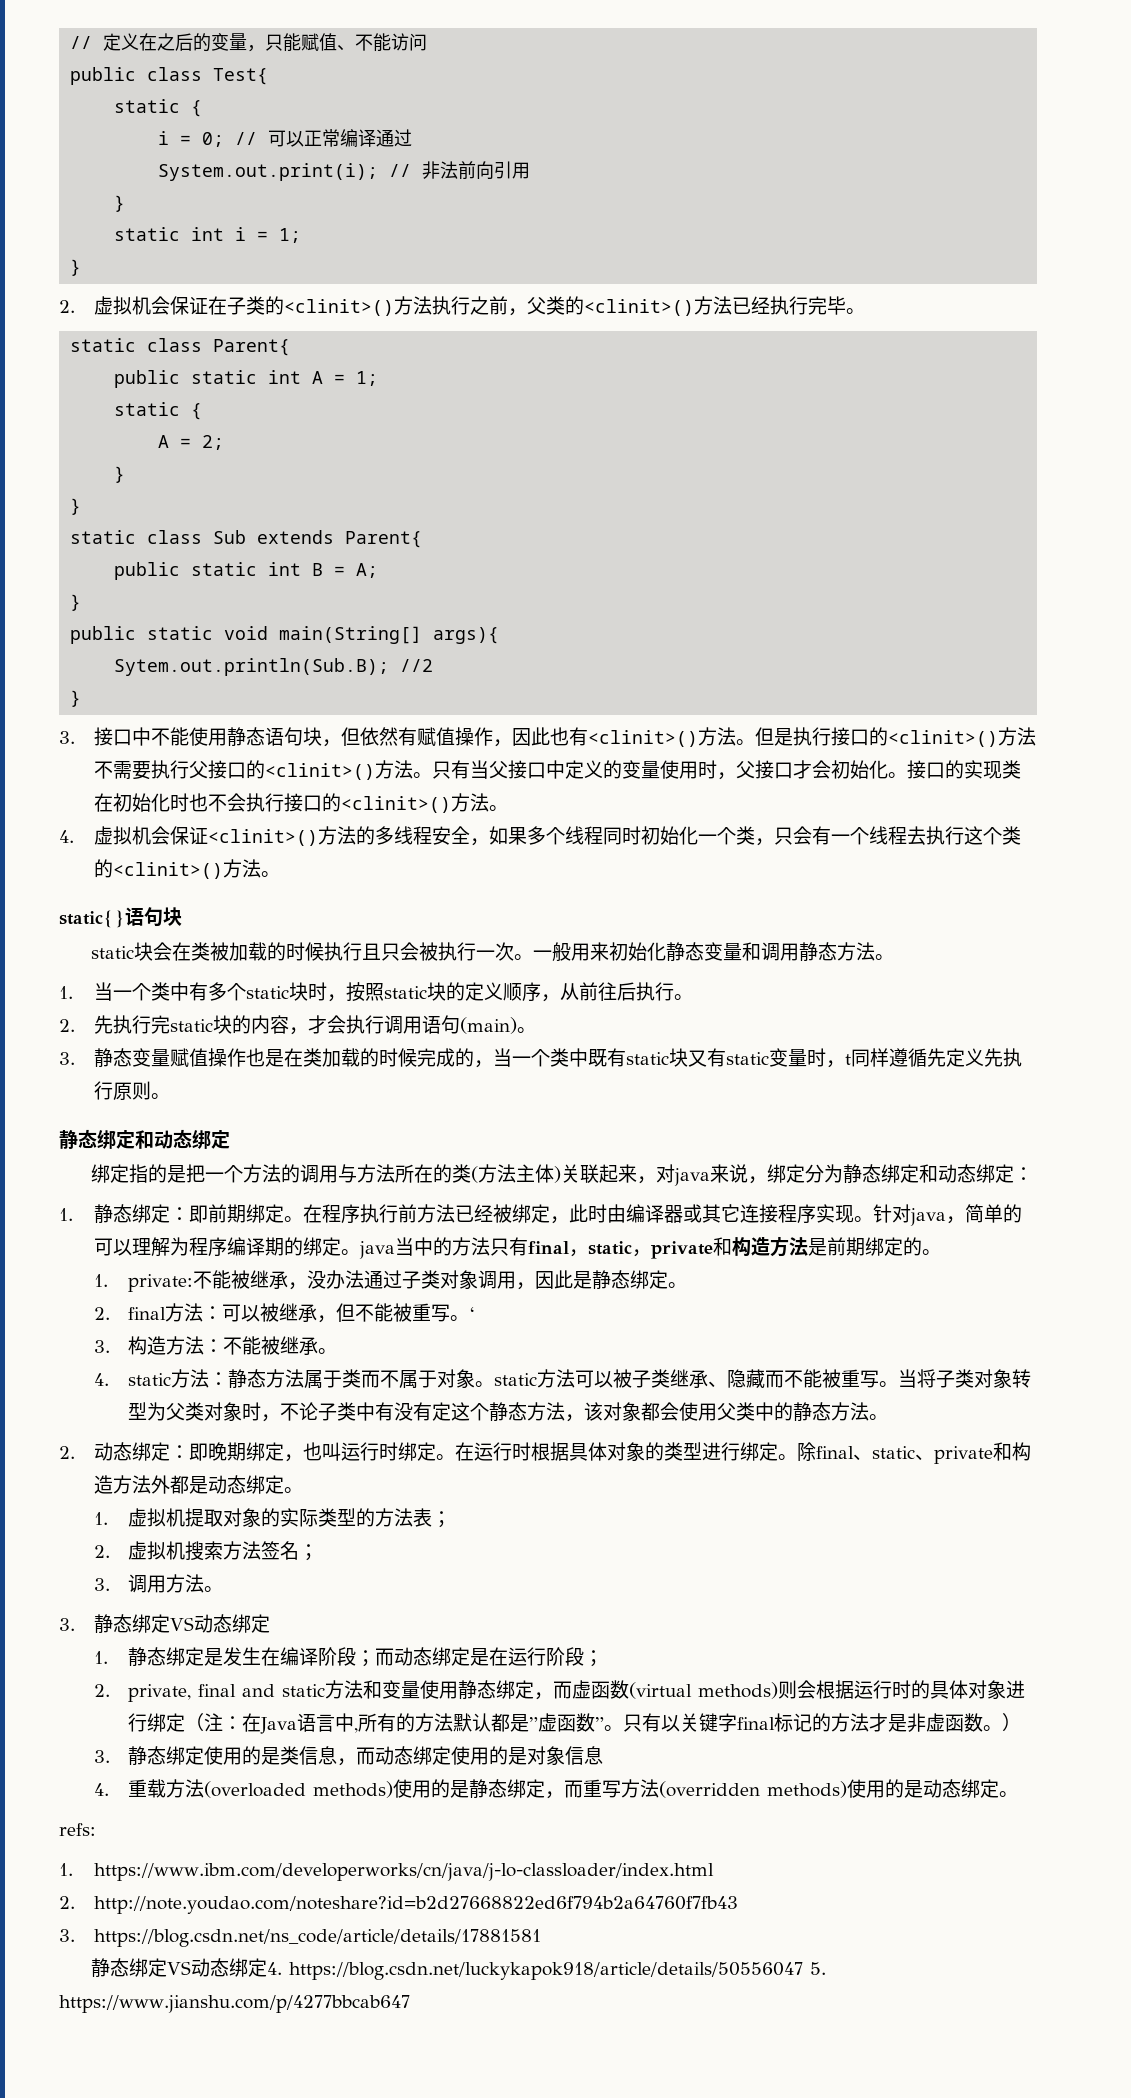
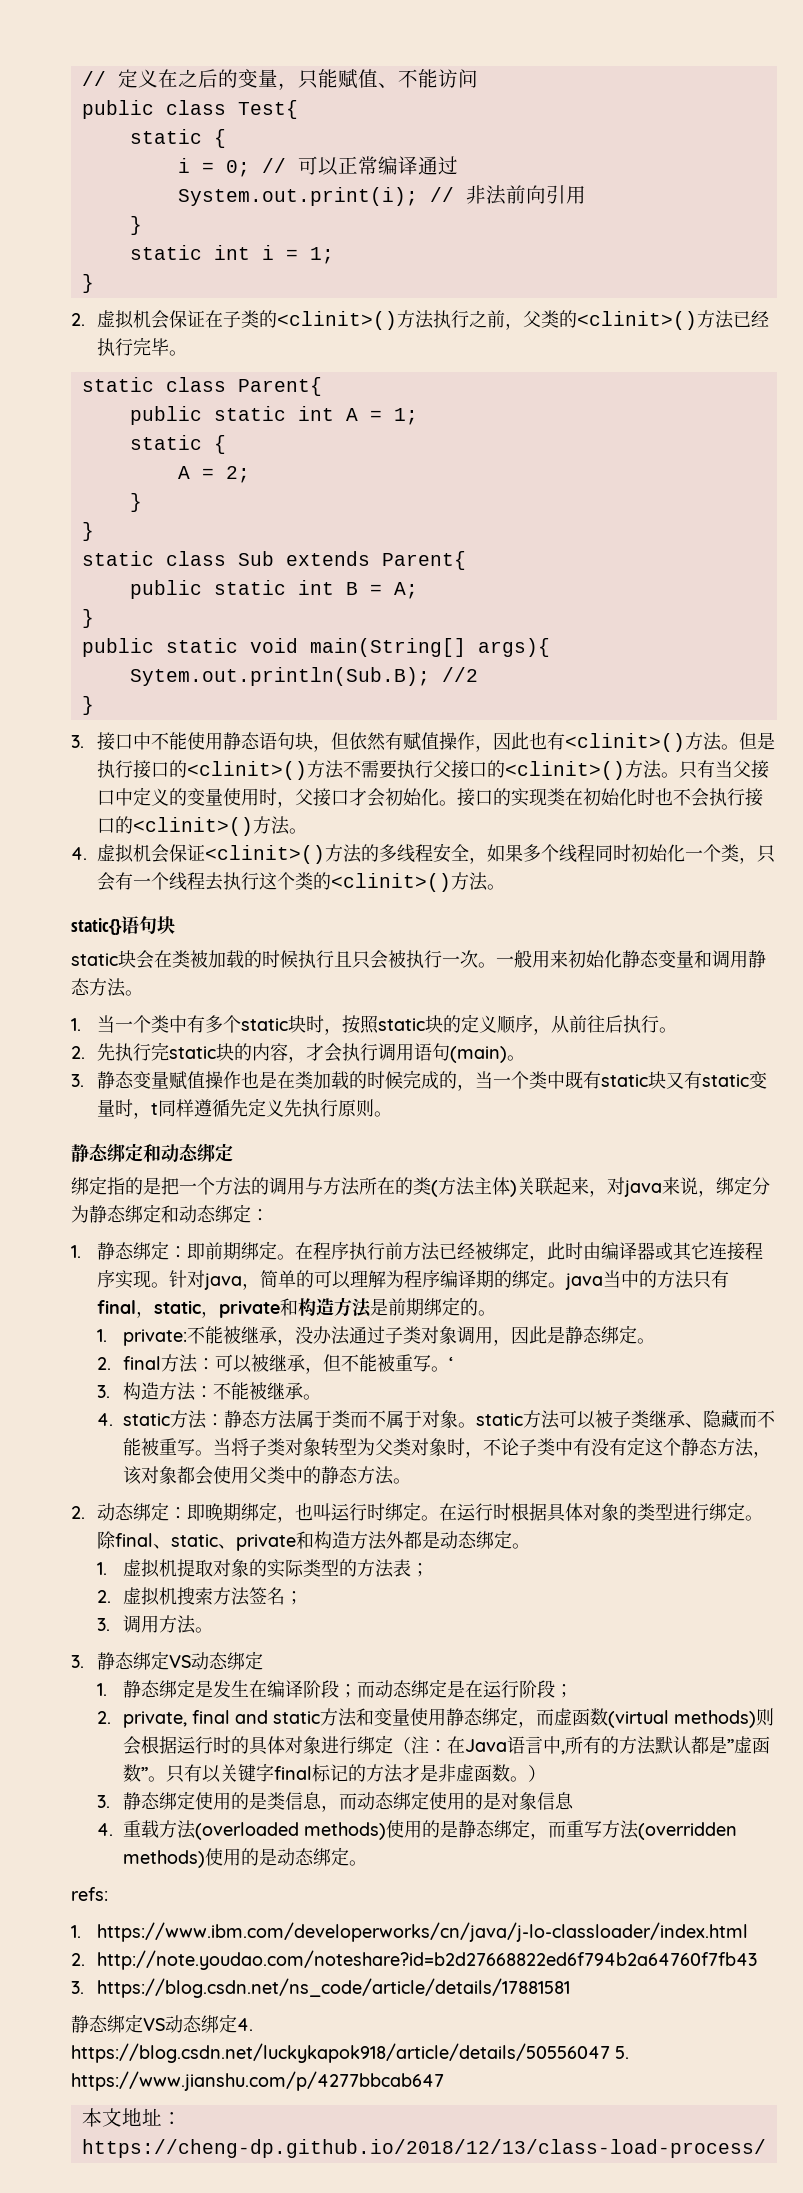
(410, 2004) none -> [81,2108,182,2127] [81,2139,766,2158] // 本文地址：https://cheng-dp.github.io/2018/12/13/class-load-process/

